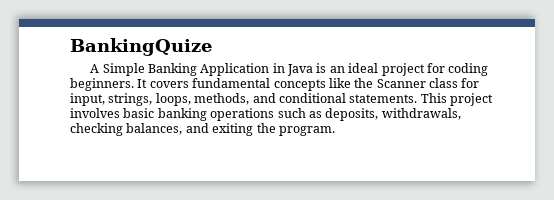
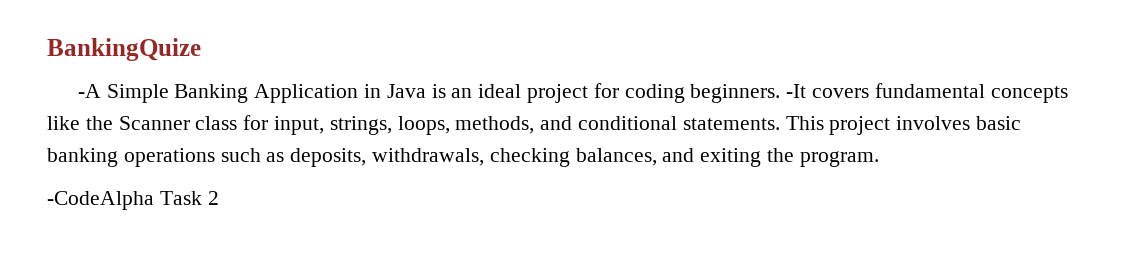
[90,64,100,73] A -> [77,84,101,98] -A
[137,79,148,88] It -> [786,84,807,98] -It
(335, 131) none -> [47,191,219,210] // -CodeAlpha Task 2

